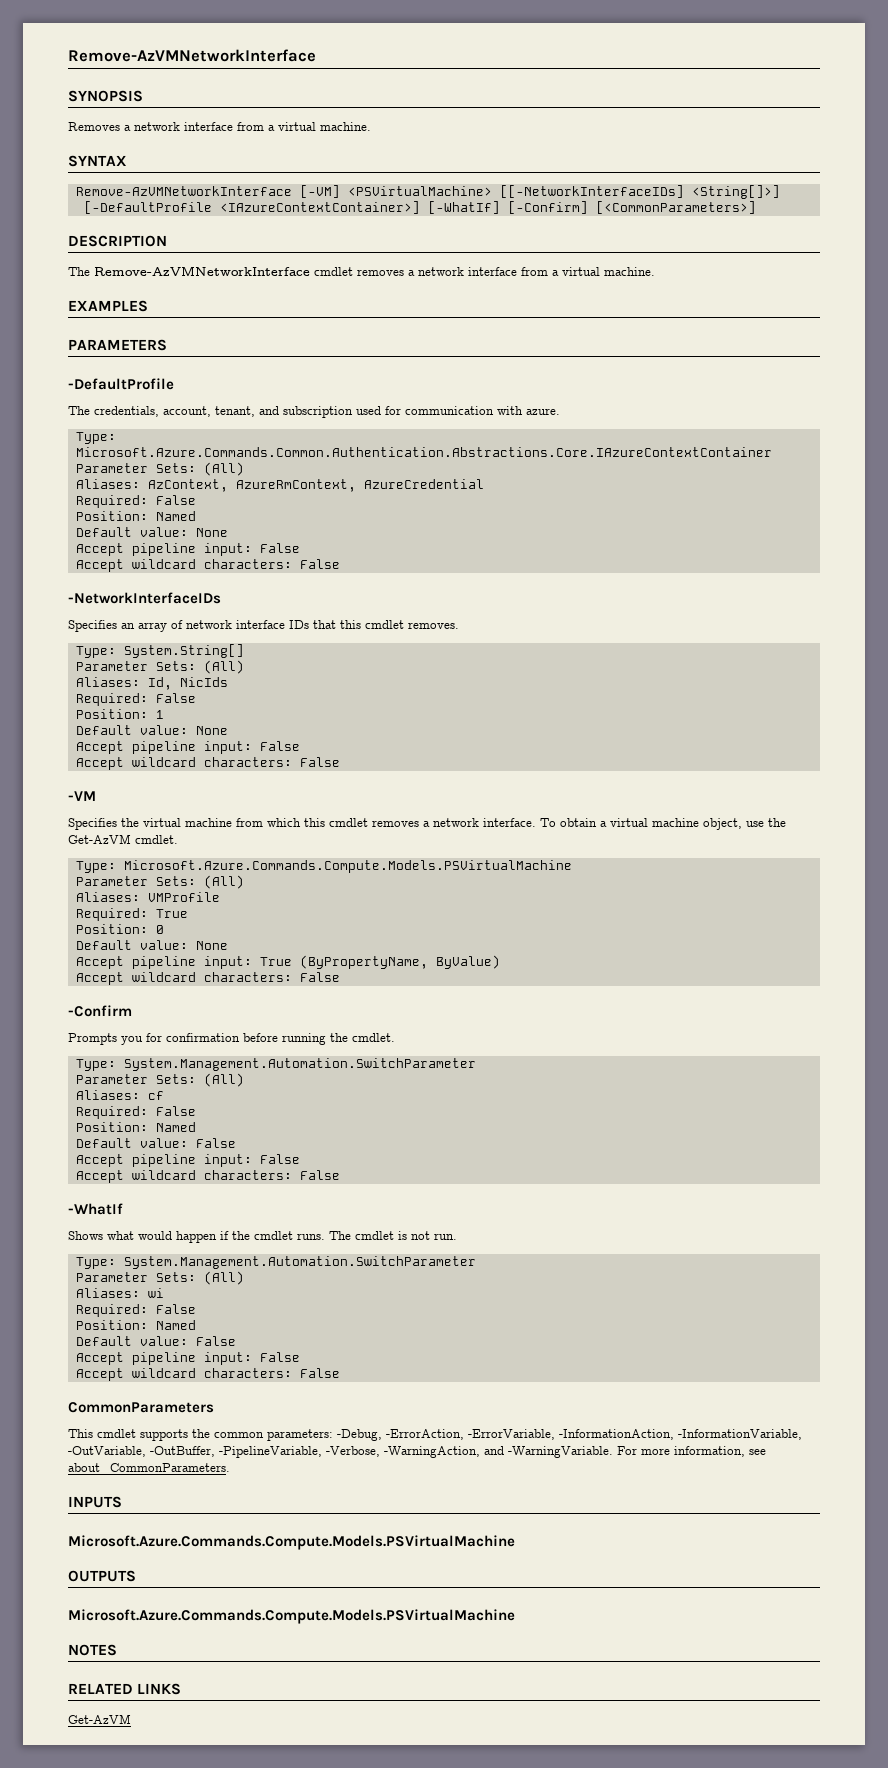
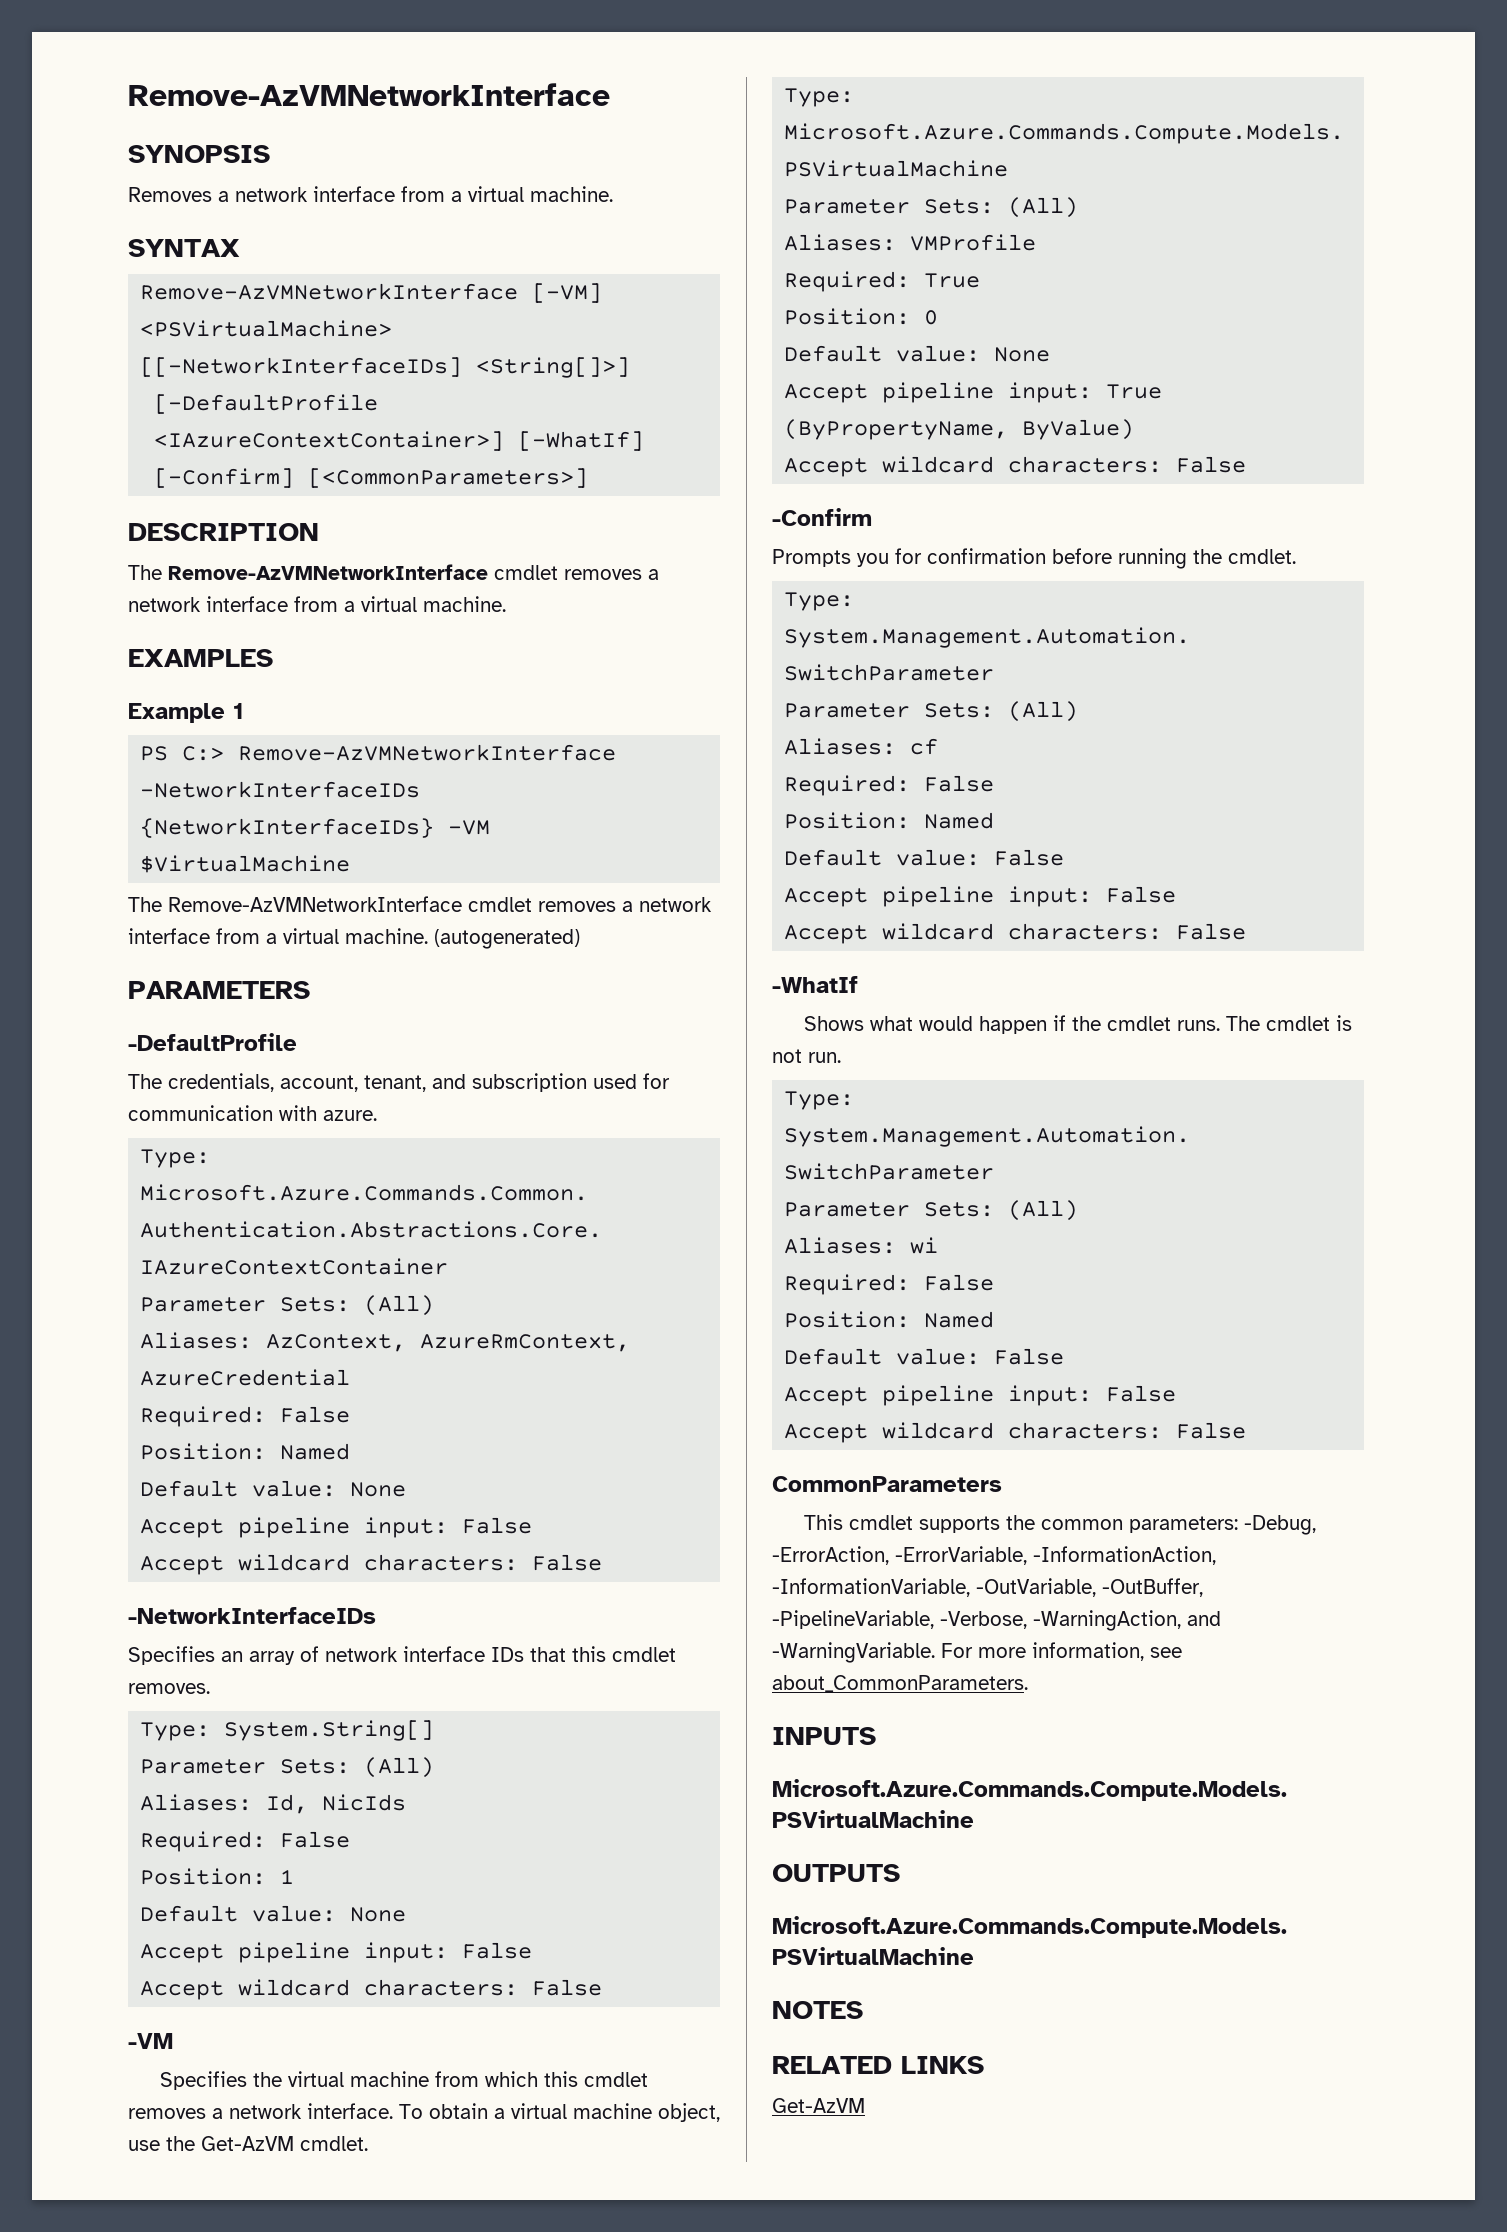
(148, 306) none -> [128,703,244,723] [140,744,617,761] [140,781,421,798] [140,818,491,838] [140,855,351,873] [128,896,712,912] [128,928,580,949] // Example 1 // PS C:> Remove-AzVMNetworkInterface -NetworkInterfaceIDs {NetworkInterfaceIDs} -VM $VirtualMachine // The Remove-AzVMNetworkInterface cmdlet removes a network interface from a virtual machine. (autogenerated)

